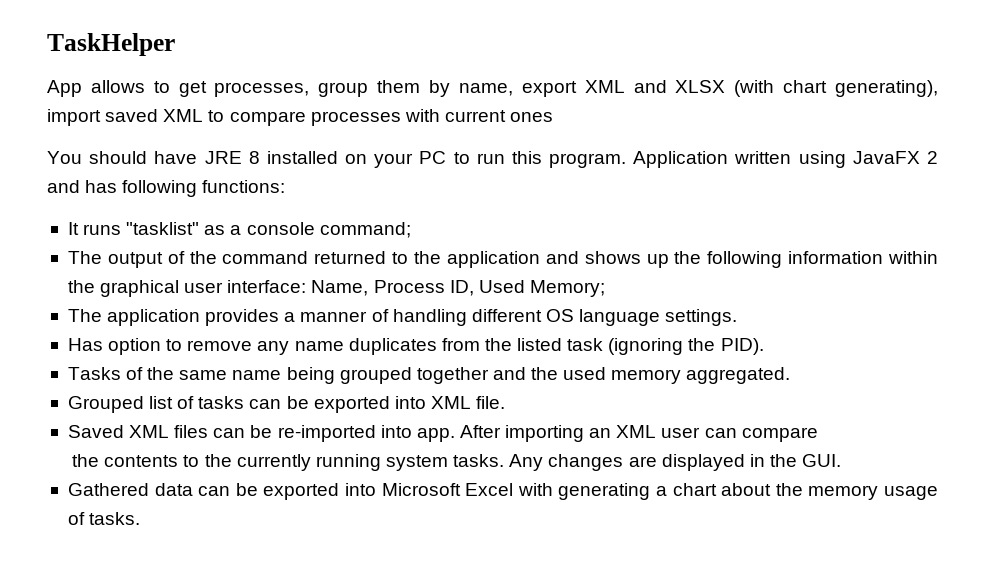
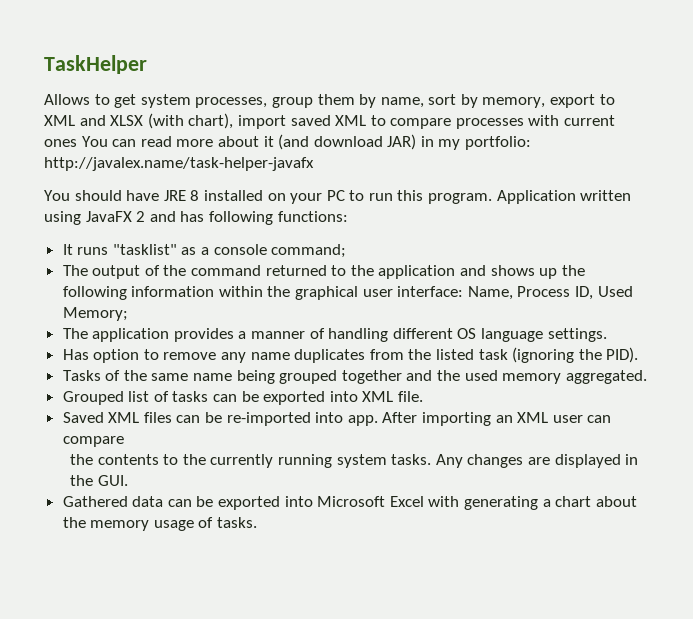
[47,80,145,97] App allows -> [44,94,90,105] Allows
(207, 89) none -> [140,94,191,108] system
[521,81,577,97] export -> [428,94,615,108] sort by memory, export to
[783,80,939,97] chart generating), -> [188,113,234,129] chart),
(554, 117) none -> [81,134,532,150] [44,157,314,171] You can read more about it (and download JAR) in my portfolio: http://javalex.name/task-helper-javafx

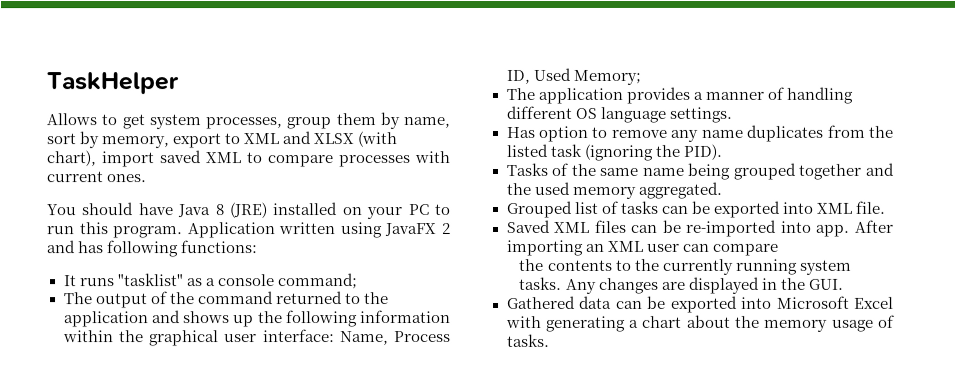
[44,134,532,150] [44,157,314,171] ones You can read more about it (and download JAR) in my portfolio: http://javalex.name/task-helper-javafx -> [106,174,147,183] ones.
[163,190,200,201] JRE 8 -> [178,202,268,219] Java 8 (JRE)

